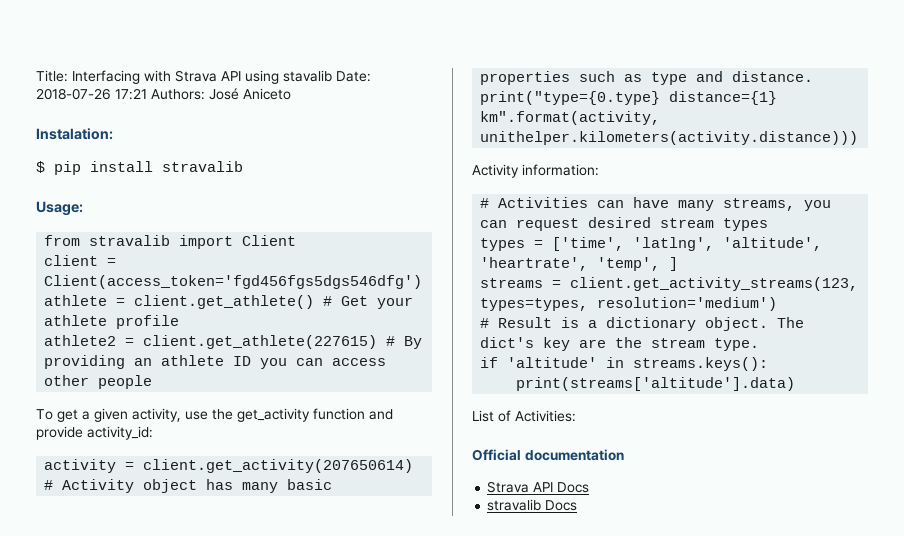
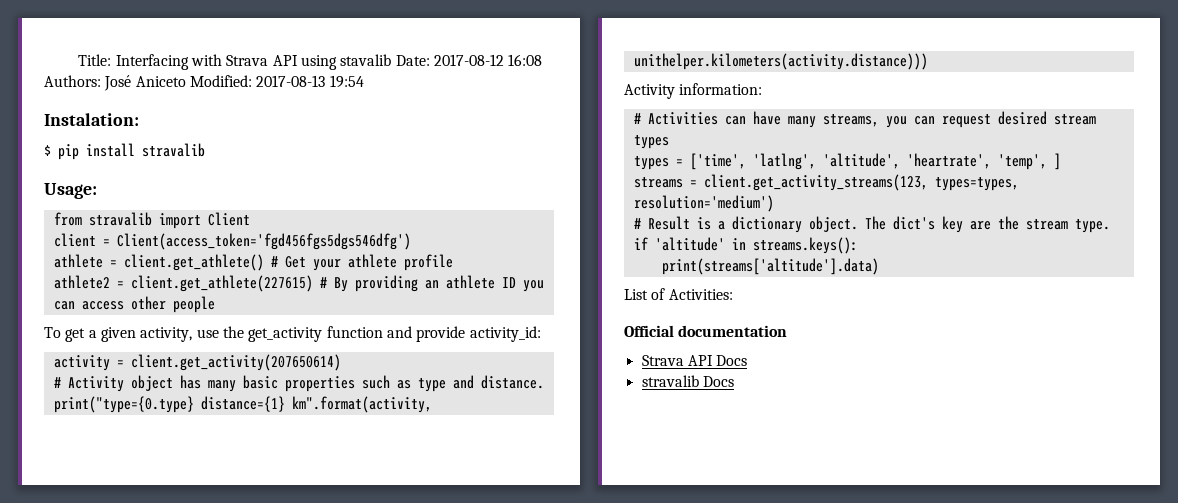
[36,88,147,100] 2018-07-26 17:21 -> [433,54,543,66] 2017-08-12 16:08
(291, 94) none -> [189,75,364,88] Modified: 2017-08-13 19:54

